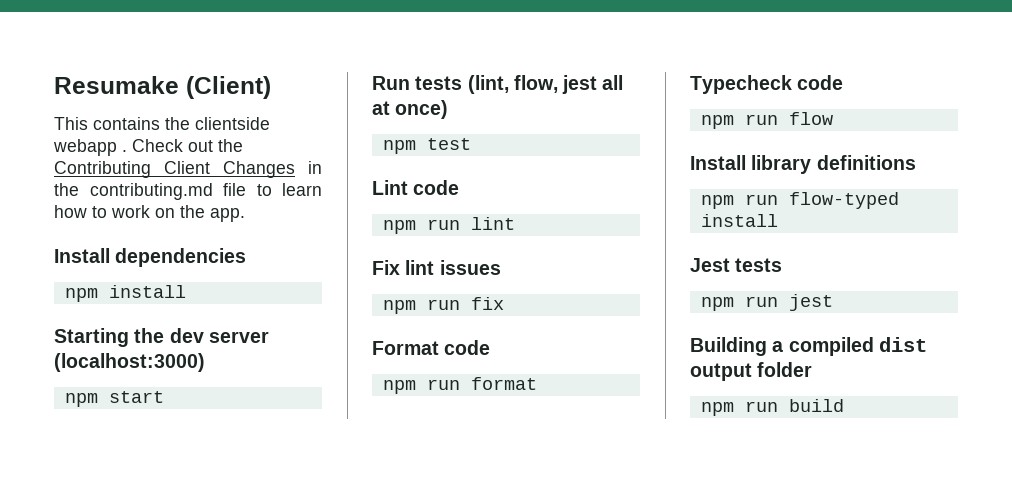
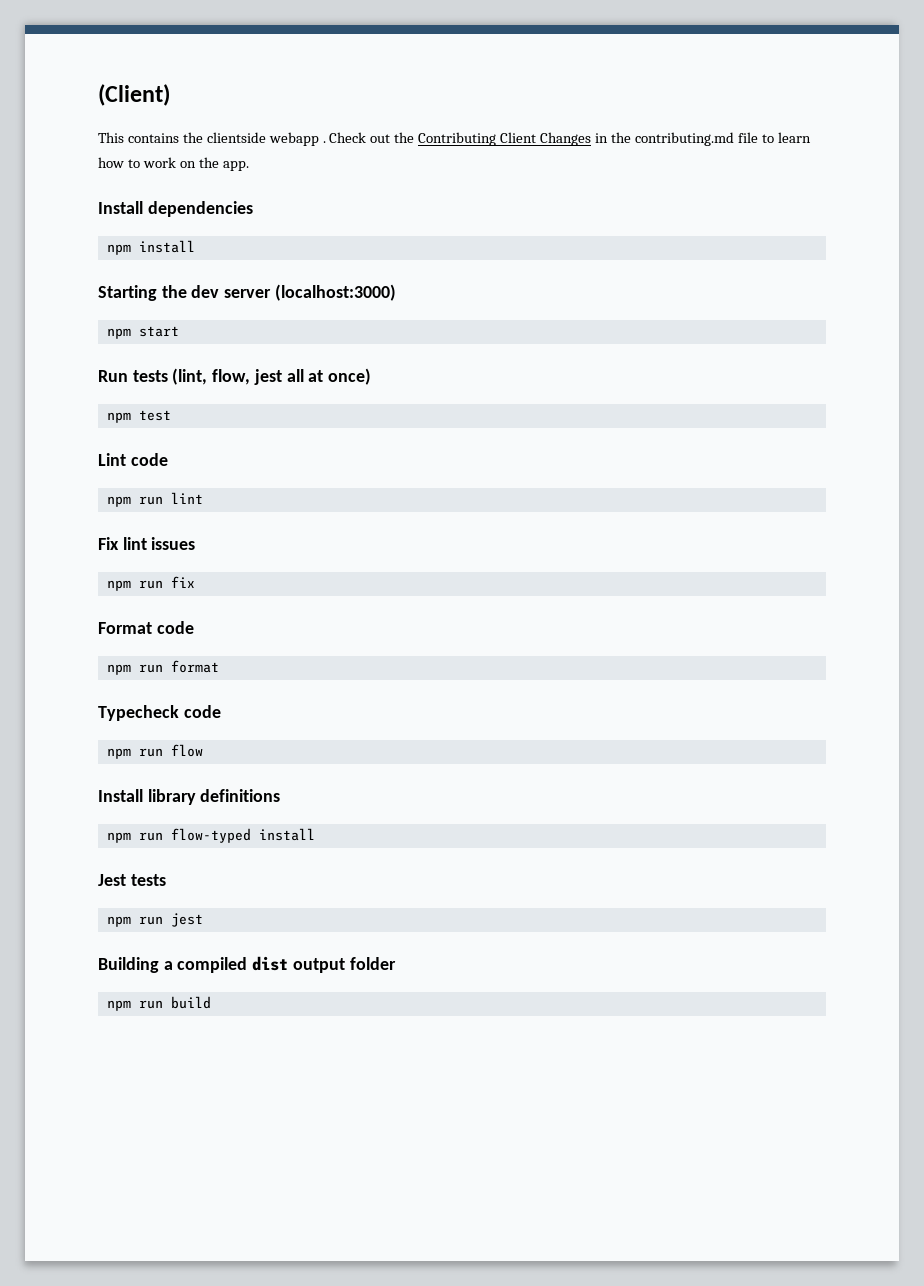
[54,76,179,94] Resumake -> (98, 95) none

